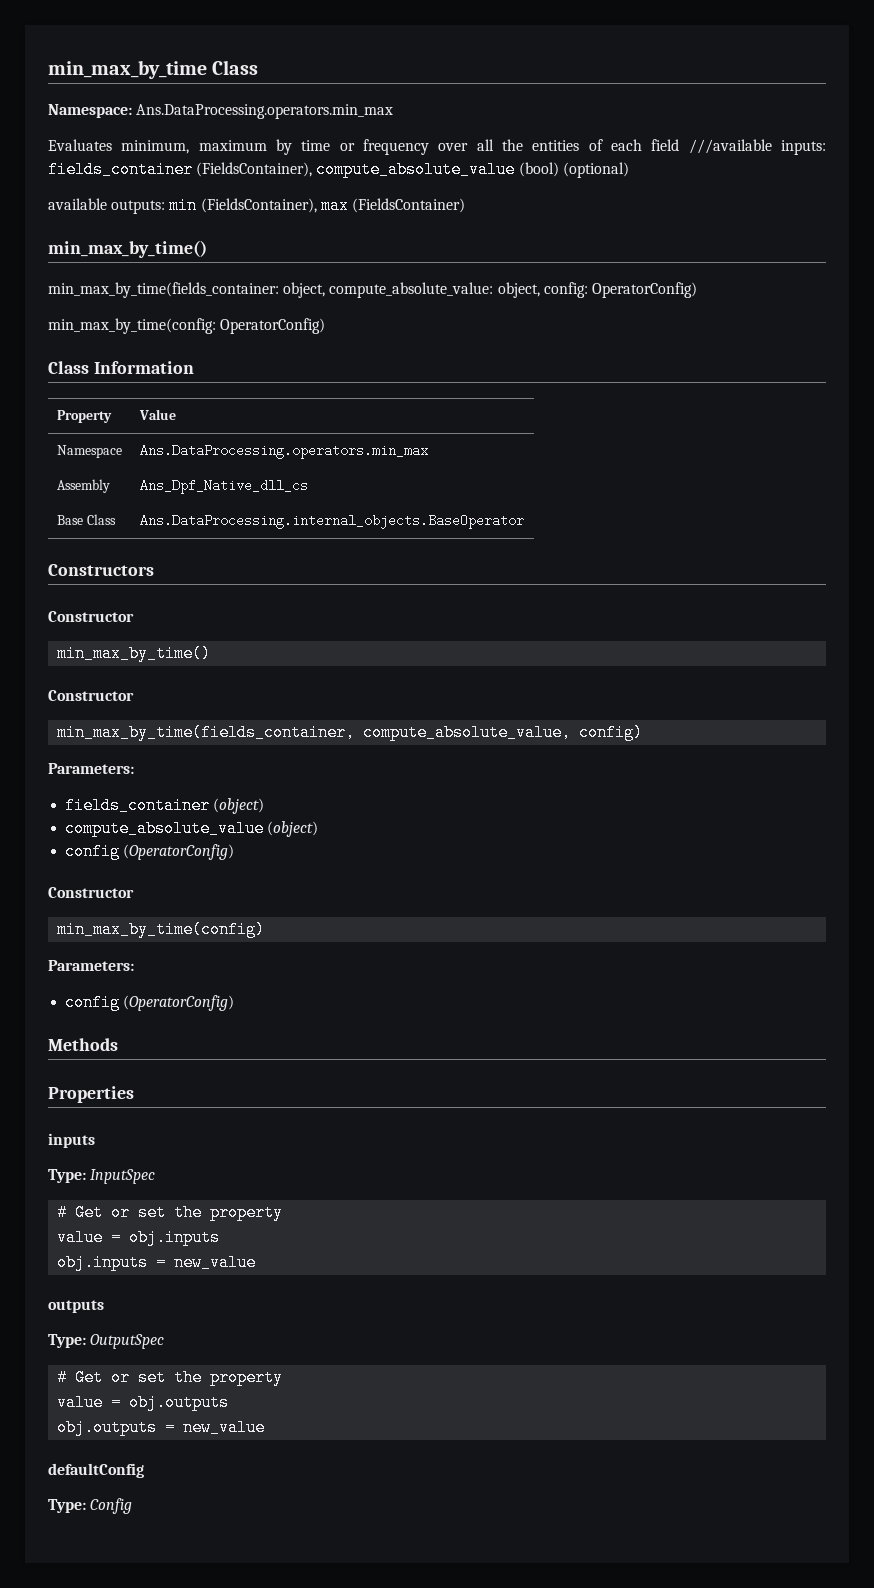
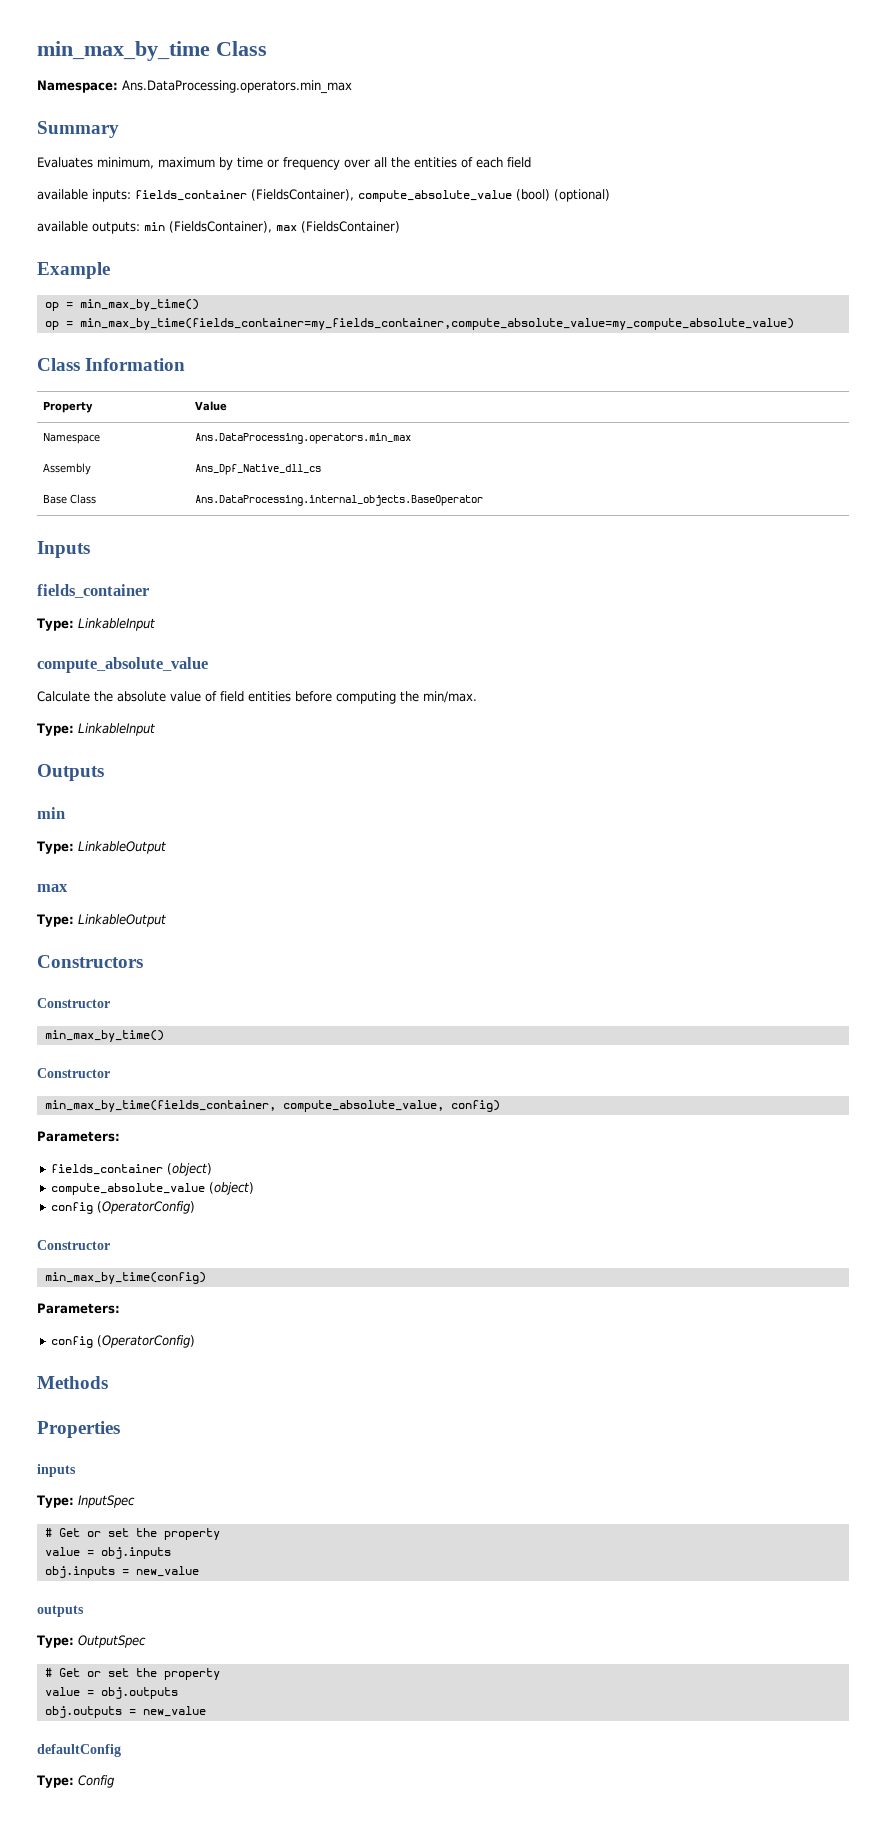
(394, 111) none -> [37,121,119,138] // Summary
[688,139,772,154] ///available -> [37,189,88,200] // available
[48,240,207,258] [48,282,697,298] [48,318,326,334] min_max_by_time() // min_max_by_time(fields_container: object, compute_absolute_value: object, config: OperatorConfig) // min_max_by_time(config: OperatorConfig) -> [37,262,110,279] [44,299,199,311] [44,318,794,330] Example // op = min_max_by_time() // op = min_max_by_time(fields_container=my_fields_container,compute_absolute_value=my_compute_absolute_value)
(524, 521) none -> [37,541,90,558] [37,584,149,598] [37,618,155,631] [37,657,208,673] [37,691,477,704] [37,723,155,736] [37,764,104,781] [37,807,65,819] [37,841,166,854] [37,884,68,892] [37,914,166,927] // Inputs // fields_container // Type: LinkableInput // compute_absolute_value // Calculate the absolute value of field entities before computing the min/max. // Type: LinkableInput // Outputs // min // Type: LinkableOutput // max // Type: LinkableOutput

